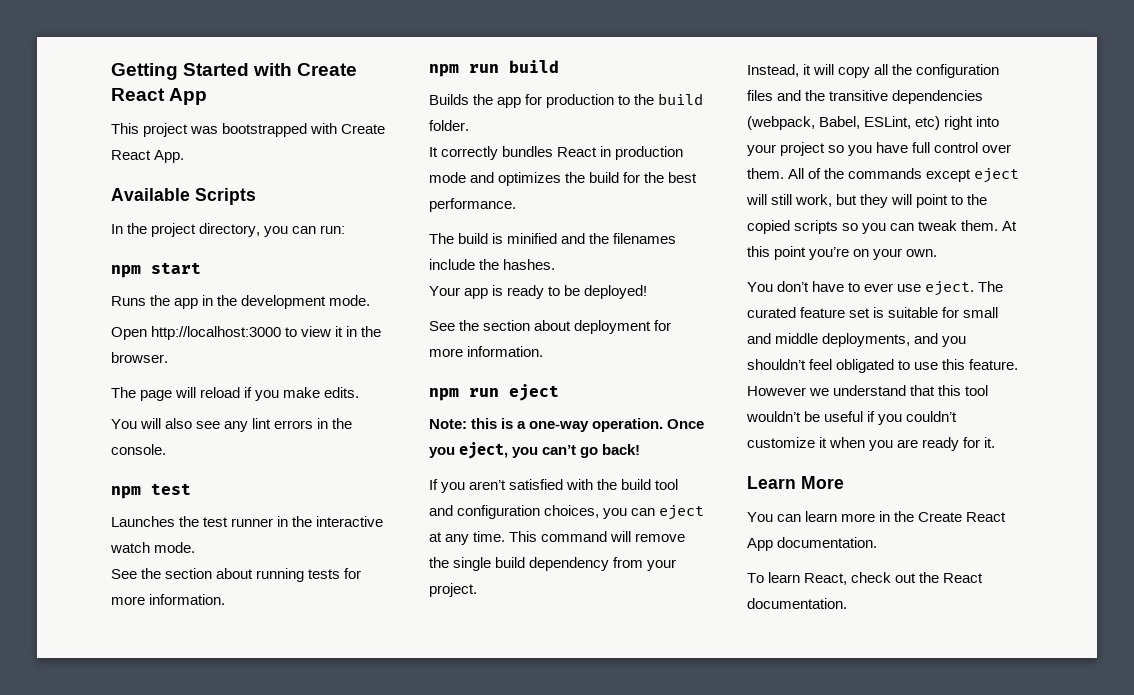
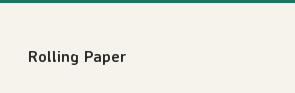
[111,63,358,80] [111,88,208,105] [111,123,386,137] [111,150,185,163] [111,188,256,205] [111,223,346,237] [111,262,201,278] [111,295,371,309] [111,326,382,340] [111,352,168,363] [111,387,360,401] [111,418,353,432] [111,444,166,455] [111,483,191,499] [111,516,384,527] [110,542,196,553] [111,568,362,582] [111,594,226,605] [429,60,559,77] [429,93,704,108] [429,120,469,131] [429,146,684,160] [429,172,698,186] [429,198,516,212] [429,233,677,244] [429,259,556,270] [429,285,648,299] [429,320,672,334] [429,346,544,357] [429,384,559,401] [429,418,705,432] [429,442,641,459] [429,479,679,493] [429,505,705,520] [429,531,686,545] [429,557,677,571] [429,583,477,597] [747,64,1000,78] [747,90,984,104] [747,116,1000,130] [747,142,1012,156] [747,168,1020,183] [746,194,988,208] [747,220,1018,234] [747,246,938,260] [747,281,1004,296] [747,307,999,318] [747,333,967,347] [747,359,1019,373] [747,385,989,396] [746,411,958,425] [747,437,996,451] [747,476,844,489] [747,511,1007,522] [747,537,878,551] [747,572,984,585] [747,598,847,609] Getting Started with Create React App // This project was bootstrapped with Create React App. // Available Scripts // In the project directory, you can run: // npm start // Runs the app in the development mode. // Open http://localhost:3000 to view it in the browser. // The page will reload if you make edits. // You will also see any lint errors in the console. // npm test // Launches the test runner in the interactive watch mode. // See the section about running tests for more information. // npm run build // Builds the app for production to the build folder. // It correctly bundles React in production mode and optimizes the build for the best performance. // The build is minified and the filenames include the hashes. // Your app is ready to be deployed! // See the section about deployment for more information. // npm run eject // Note: this is a one-way operation. Once you eject, you can’t go back! // If you aren’t satisfied with the build tool and configuration choices, you can eject at any time. This command will remove the single build dependency from your project. // Instead, it will copy all the configuration files and the transitive dependencies (webpack, Babel, ESLint, etc) right into your project so you have full control over them. All of the commands except eject will still work, but they will point to the copied scripts so you can tweak them. At this point you’re on your own. // You don’t have to ever use eject. The curated feature set is suitable for small and middle deployments, and you shouldn’t feel obligated to use this feature. However we understand that this tool wouldn’t be useful if you couldn’t customize it when you are ready for it. // Learn More // You can learn more in the Create React App documentation. // To learn React, check out the React documentation. -> [28,51,127,65] Rolling Paper

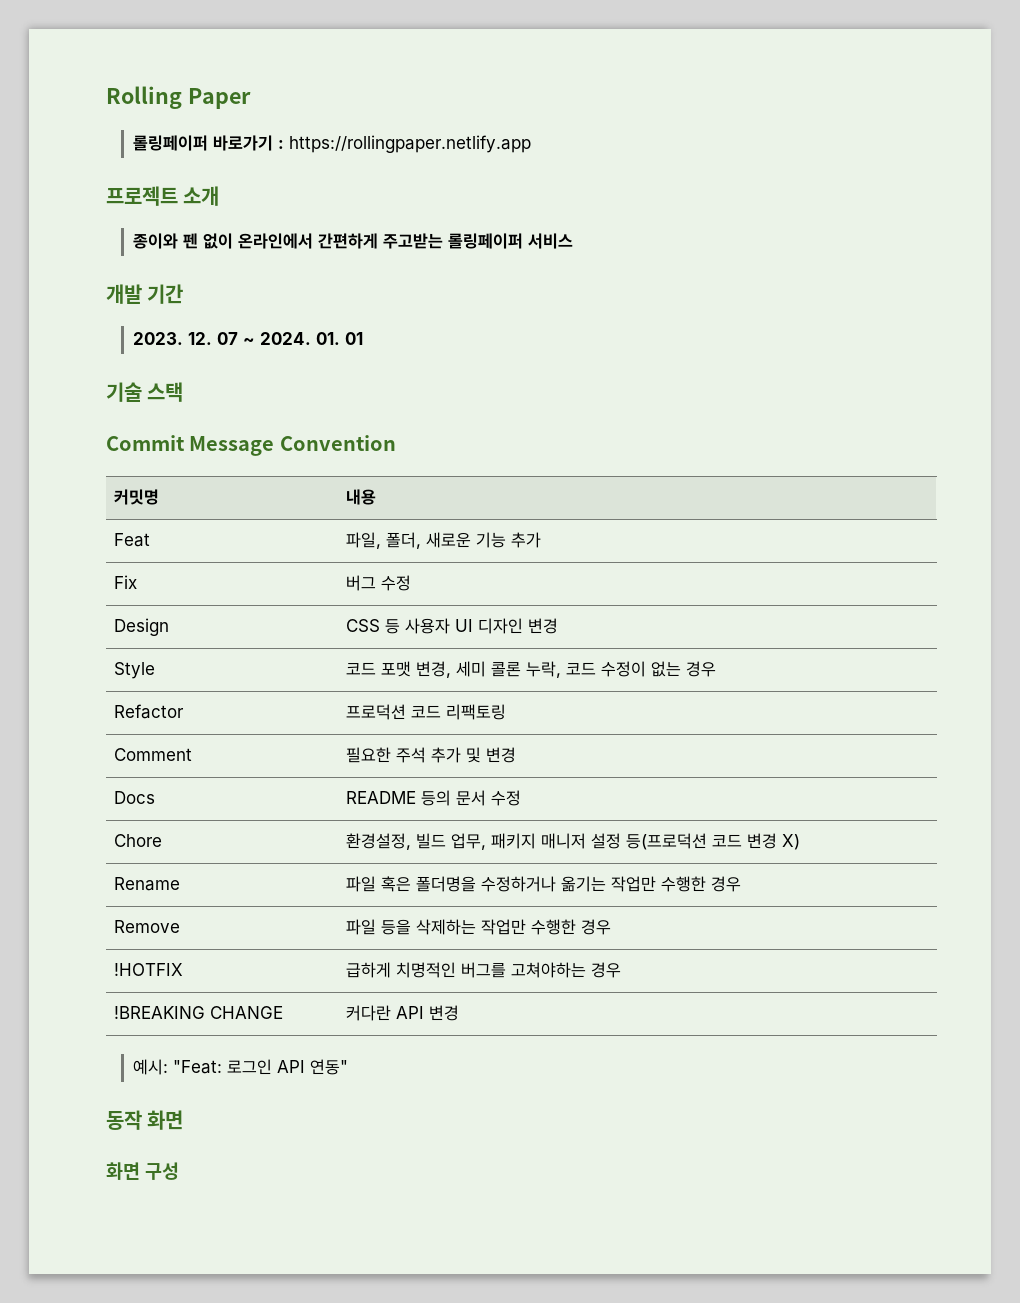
(127, 58) none -> [132,135,531,153] [106,186,220,206] [132,233,573,249] [106,284,184,304] [132,332,363,345] [106,382,184,402] [106,435,396,456] [113,489,159,505] [345,489,376,505] [113,533,150,547] [345,532,541,549] [113,575,137,589] [345,575,411,591] [113,618,169,636] [345,618,558,634] [113,662,155,679] [345,661,716,678] [113,704,184,719] [345,704,506,720] [113,748,192,761] [345,747,516,763] [113,791,155,804] [345,790,521,806] [113,834,162,847] [345,833,800,850] [113,877,180,891] [345,876,741,892] [113,920,180,933] [345,919,611,935] [113,963,183,976] [345,962,621,978] [113,1006,283,1019] [345,1005,459,1021] [132,1059,348,1075] [106,1110,184,1130] [106,1162,179,1180] // 롤링페이퍼 바로가기 : https://rollingpaper.netlify.app // 프로젝트 소개 // 종이와 펜 없이 온라인에서 간편하게 주고받는 롤링페이퍼 서비스 // 개발 기간 // 2023. 12. 07 ~ 2024. 01. 01 // 기술 스택 // Commit Message Convention // 커밋명 | 내용 // Feat | 파일, 폴더, 새로운 기능 추가 // Fix | 버그 수정 // Design | CSS 등 사용자 UI 디자인 변경 // Style | 코드 포맷 변경, 세미 콜론 누락, 코드 수정이 없는 경우 // Refactor | 프로덕션 코드 리팩토링 // Comment | 필요한 주석 추가 및 변경 // Docs | README 등의 문서 수정 // Chore | 환경설정, 빌드 업무, 패키지 매니저 설정 등(프로덕션 코드 변경 X) // Rename | 파일 혹은 폴더명을 수정하거나 옮기는 작업만 수행한 경우 // Remove | 파일 등을 삭제하는 작업만 수행한 경우 // !HOTFIX | 급하게 치명적인 버그를 고쳐야하는 경우 // !BREAKING CHANGE | 커다란 API 변경 // 예시: "Feat: 로그인 API 연동" // 동작 화면 // 화면 구성

